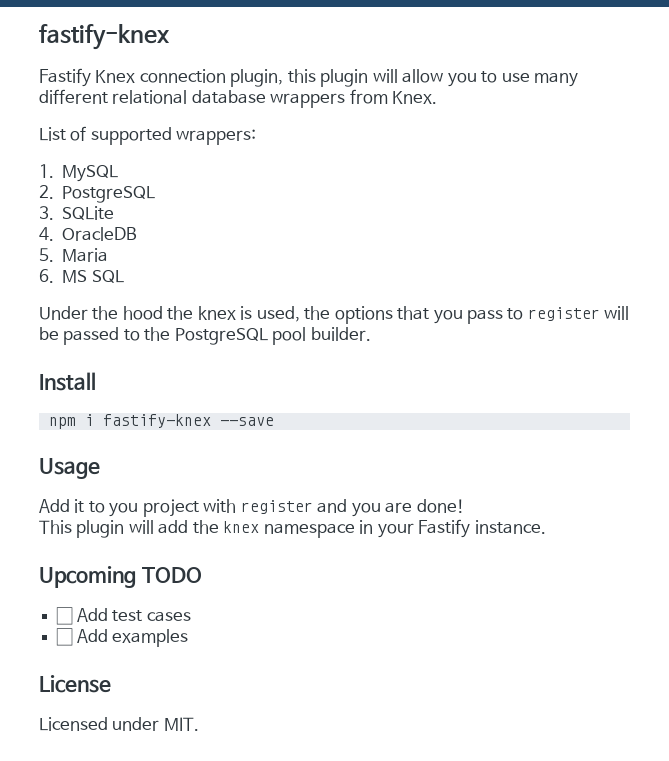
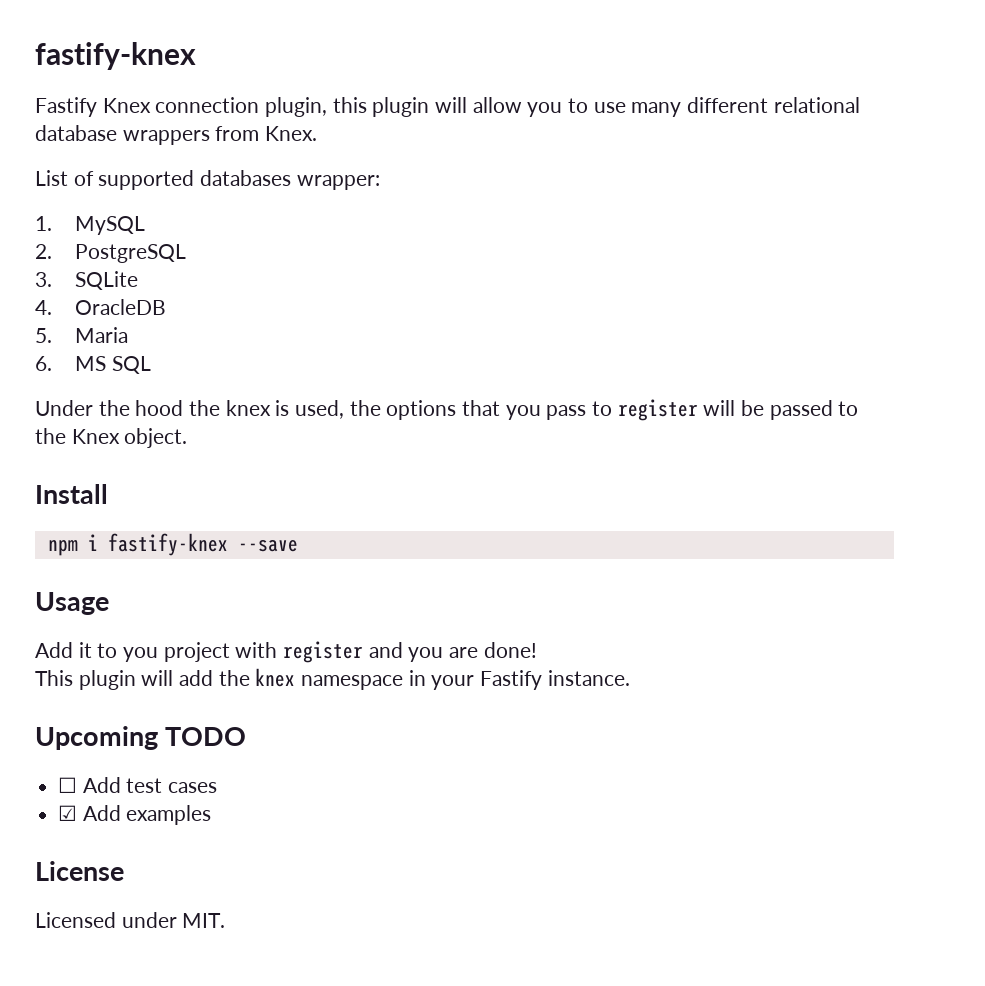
[176,129,257,145] wrappers: -> [200,170,380,190] databases wrapper:
[174,327,371,345] PostgreSQL pool builder. -> [71,428,188,448] Knex object.
[56,628,74,646] ☐ -> [58,805,78,821] ☑

